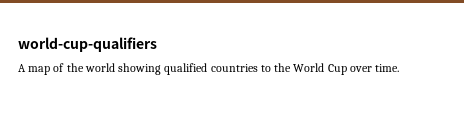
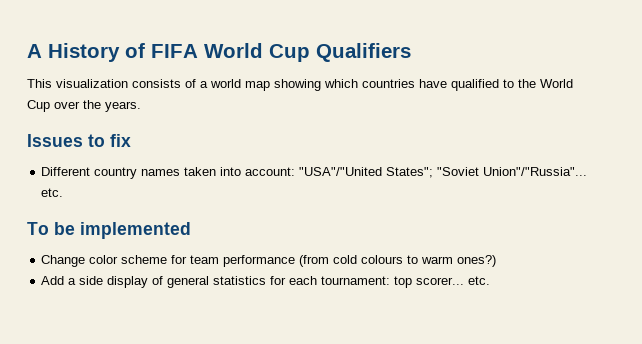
[18,37,157,52] [18,63,258,75] world-cup-qualifiers // A map of the world showing qualified countries -> [27,43,411,62] [27,79,499,91] A History of FIFA World Cup Qualifiers // This visualization consists of a world map showing which countries have qualified
[375,64,400,72] time. -> [83,100,141,112] [27,134,131,147] [41,167,588,179] [41,188,64,197] [27,222,191,239] [41,255,497,267] [41,276,491,288] the years. // Issues to fix // Different country names taken into account: "USA"/"United States"; "Soviet Union"/"Russia"... etc. // To be implemented // Change color scheme for team performance (from cold colours to warm ones?) // Add a side display of general statistics for each tournament: top scorer... etc.

